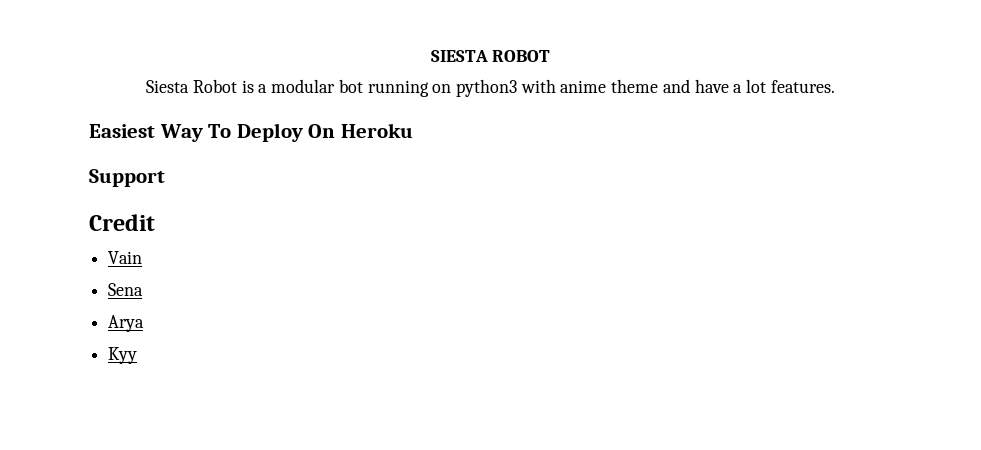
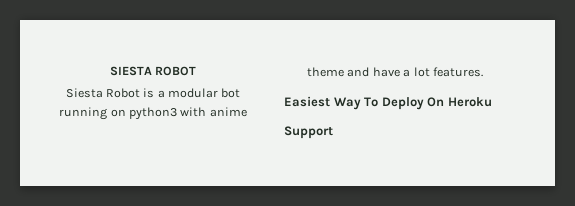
[89,214,155,231] [108,251,143,264] [108,283,144,296] [108,315,145,332] [108,347,138,364] // Credit // Vain // Sena // Arya // Kyy -> (333, 132) none

